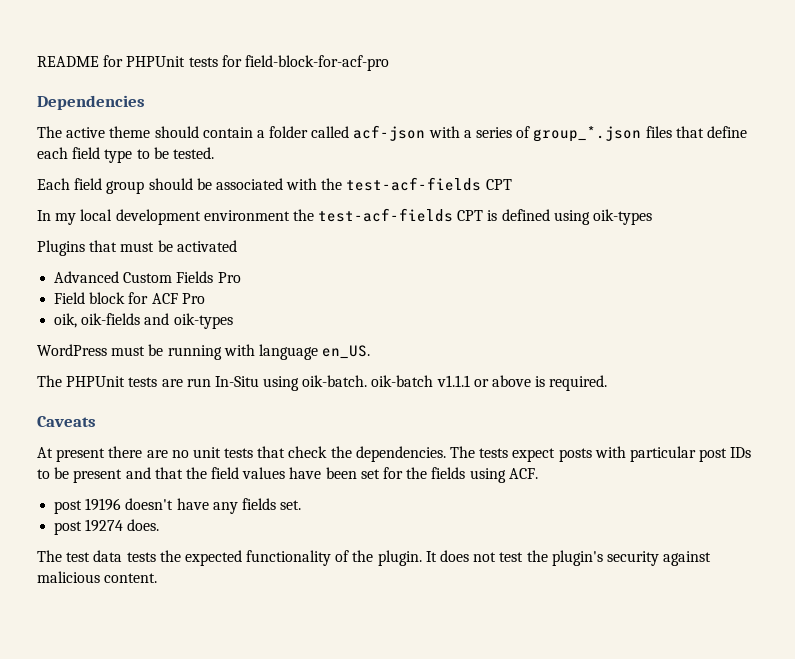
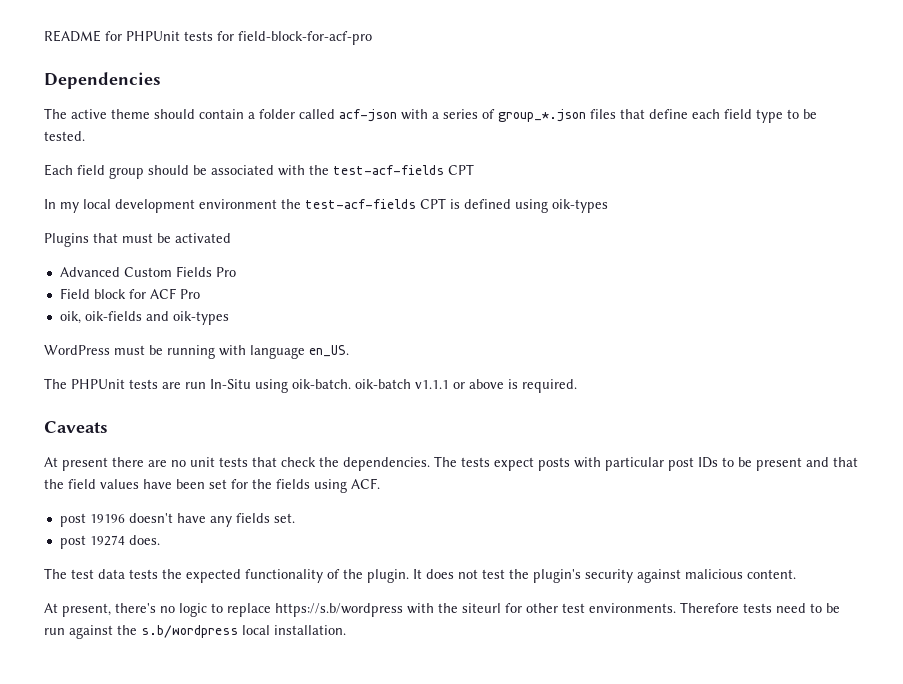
(158, 578) none -> [44,602,840,617] [44,625,346,639] // At present, there's no logic to replace https://s.b/wordpress with the siteurl for other test environments. Therefore tests need to be run against the s.b/wordpress local installation.

